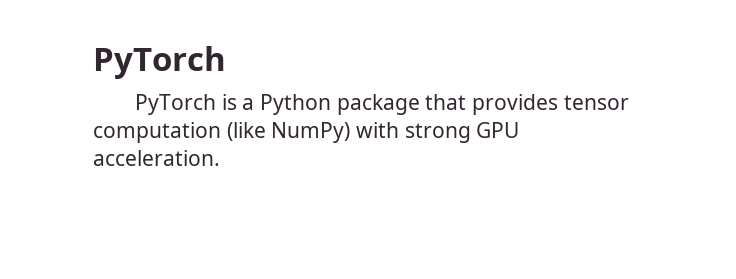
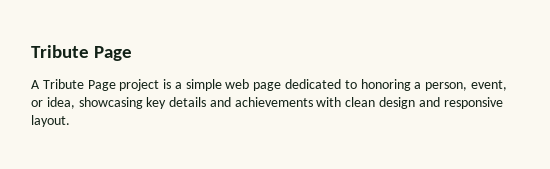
[93,46,226,79] [134,94,629,115] [93,122,520,143] [93,150,220,166] PyTorch // PyTorch is a Python package that provides tensor computation (like NumPy) with strong GPU acceleration. -> [31,45,133,61] [31,79,507,91] [31,97,503,109] [31,115,70,127] Tribute Page // A Tribute Page project is a simple web page dedicated to honoring a person, event, or idea, showcasing key details and achievements with clean design and responsive layout.

